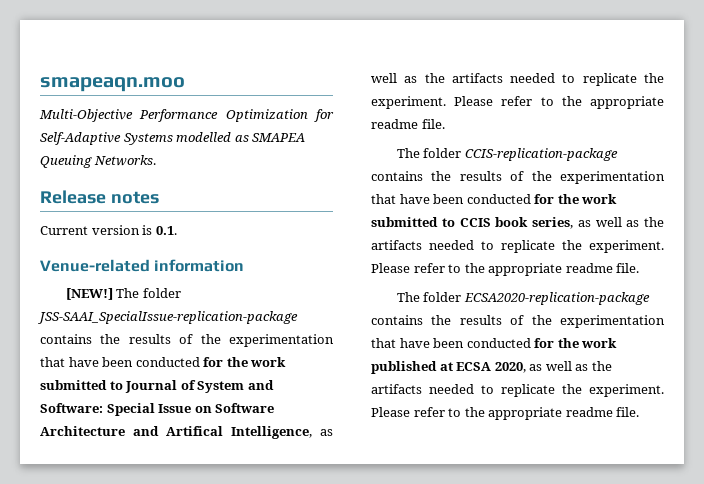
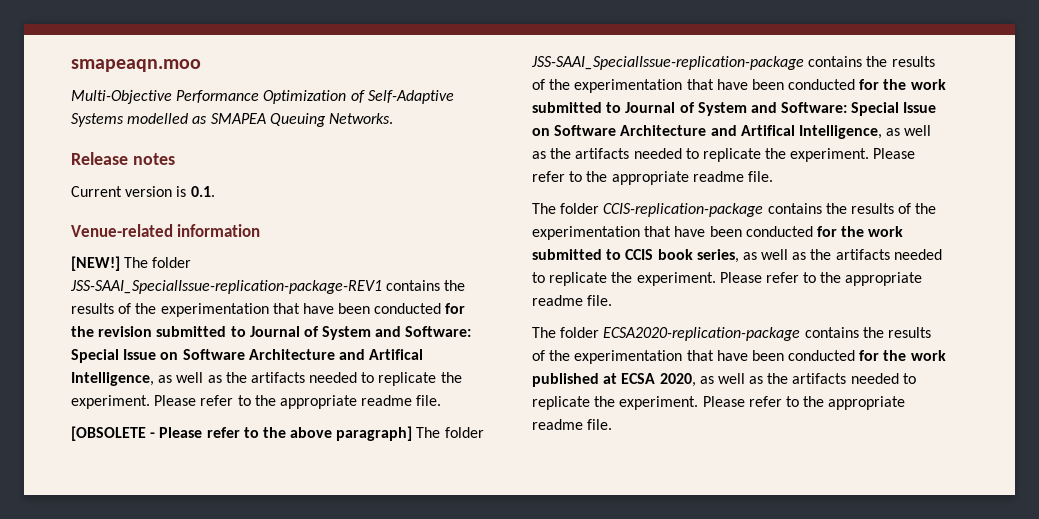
[313,109,334,122] for -> [350,90,365,103] of
(181, 293) none -> [70,280,466,294] [71,303,466,317] [71,326,472,340] [71,349,424,363] [71,372,462,386] [71,395,442,409] [71,426,484,441] JSS-SAAI_SpecialIssue-replication-package-REV1 contains the results of the experimentation that have been conducted for the revision submitted to Journal of System and Software: Special Issue on Software Architecture and Artifical Intelligence, as well as the artifacts needed to replicate the experiment. Please refer to the appropriate readme file. // [OBSOLETE - Please refer to the above paragraph] The folder

